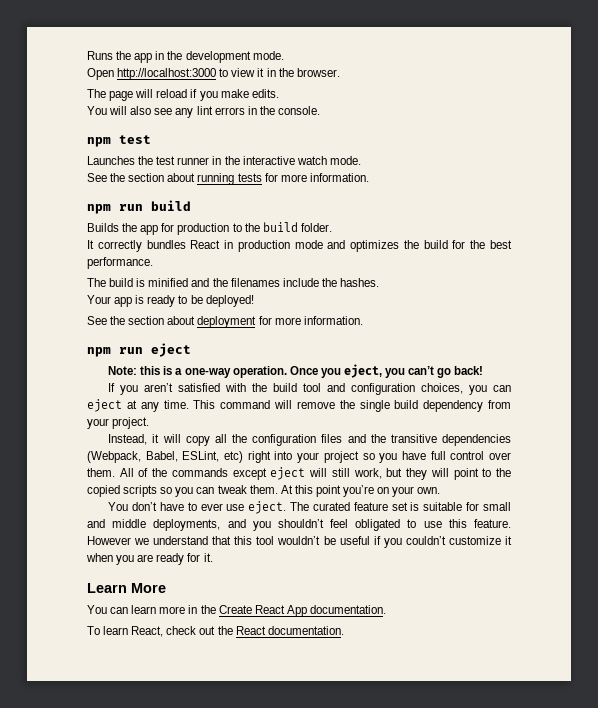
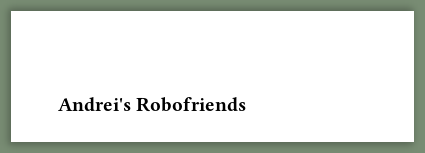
[87,51,284,63] [87,68,340,80] [87,89,279,101] [87,106,320,118] [87,135,151,147] [87,156,361,165] [87,173,369,185] [87,200,191,214] [87,222,332,235] [87,240,512,252] [87,257,153,269] [87,278,379,287] [87,295,254,307] [87,316,363,328] [87,343,191,357] [108,364,484,378] [108,383,511,395] [87,399,511,412] [87,417,150,429] [108,434,512,446] [87,451,511,463] [87,467,512,480] [87,485,441,497] [108,501,512,514] [87,519,512,531] [87,536,512,548] [86,553,213,565] [87,583,166,593] [87,605,386,617] [87,626,344,637] Runs the app in the development mode. // Open http://localhost:3000 to view it in the browser. // The page will reload if you make edits. // You will also see any lint errors in the console. // npm test // Launches the test runner in the interactive watch mode. // See the section about running tests for more information. // npm run build // Builds the app for production to the build folder. // It correctly bundles React in production mode and optimizes the build for the best performance. // The build is minified and the filenames include the hashes. // Your app is ready to be deployed! // See the section about deployment for more information. // npm run eject // Note: this is a one-way operation. Once you eject, you can’t go back! // If you aren’t satisfied with the build tool and configuration choices, you can eject at any time. This command will remove the single build dependency from your project. // Instead, it will copy all the configuration files and the transitive dependencies (Webpack, Babel, ESLint, etc) right into your project so you have full control over them. All of the commands except eject will still work, but they will point to the copied scripts so you can tweak them. At this point you’re on your own. // You don’t have to ever use eject. The curated feature set is suitable for small and middle deployments, and you shouldn’t feel obligated to use this feature. However we understand that this tool wouldn’t be useful if you couldn’t customize it when you are ready for it. // Learn More // You can learn more in the Create React App documentation. // To learn React, check out the React documentation. -> [58,97,247,112] Andrei's Robofriends

